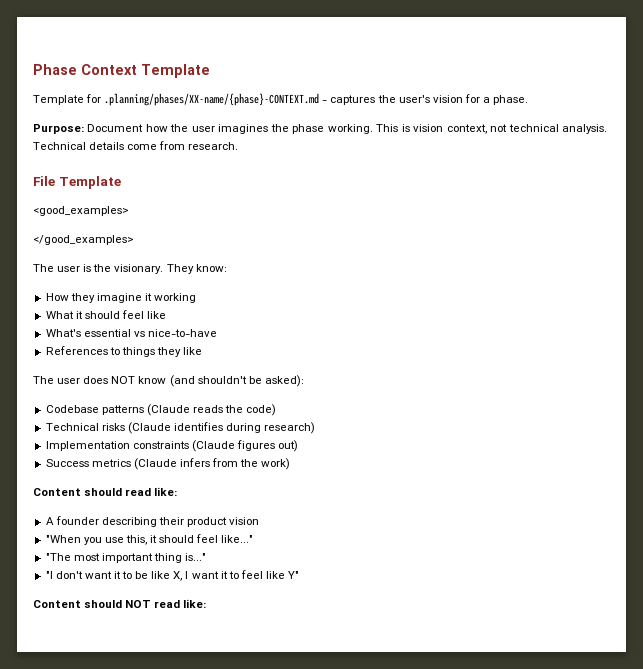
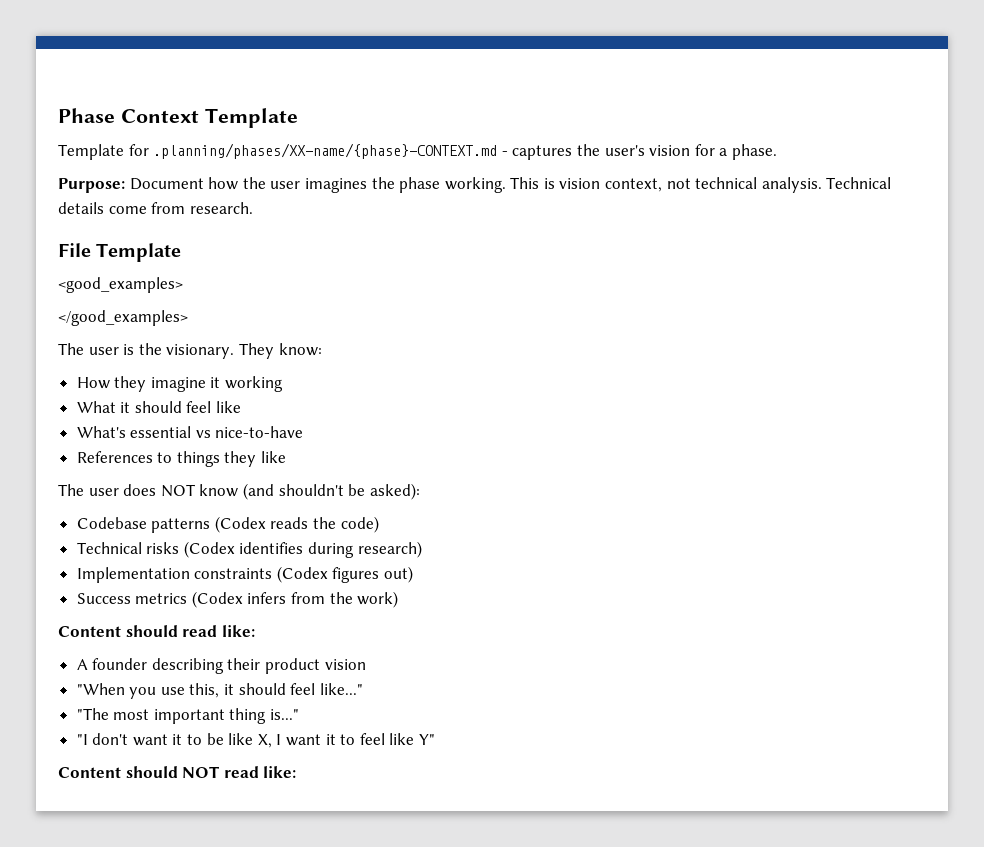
[146,404,190,416] (Claude -> [214,516,266,533] (Codex
[127,422,171,434] (Claude -> [183,541,235,558] (Codex
[191,440,235,452] (Claude -> [276,566,328,583] (Codex
[133,458,177,470] (Claude -> [191,591,243,608] (Codex

